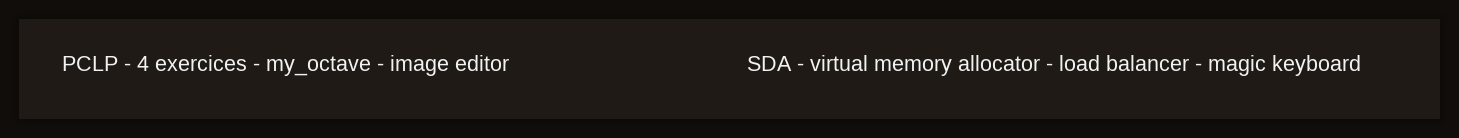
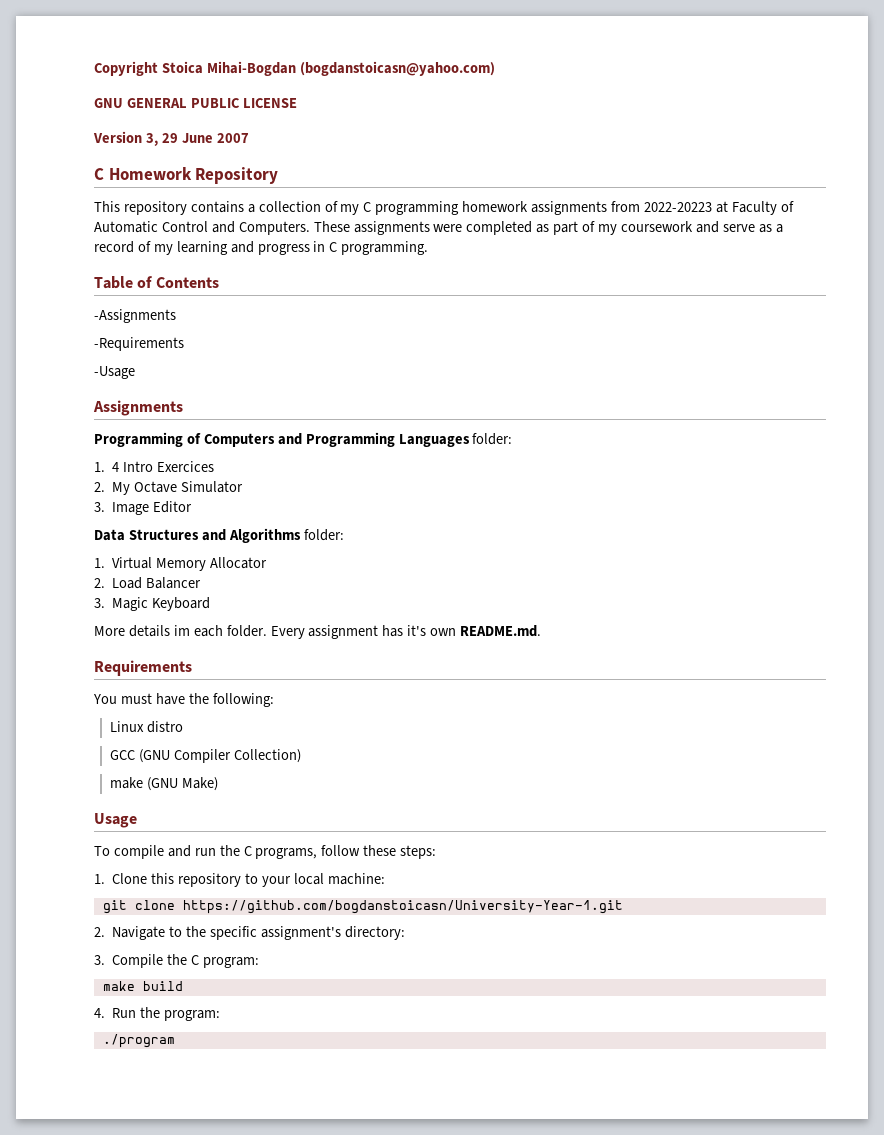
[62,55,509,76] [747,55,1361,76] PCLP - 4 exercices - my_octave - image editor // SDA - virtual memory allocator - load balancer - magic keyboard -> [94,61,495,76] [94,98,297,108] [93,131,249,146] [94,167,279,184] [94,201,794,215] [94,221,783,235] [94,241,429,255] [94,276,219,289] [94,309,176,323] [94,337,184,351] [94,366,135,379] [93,400,183,416] [94,432,513,447] [94,461,215,472] [94,481,244,495] [94,501,193,515] [94,528,344,543] [94,557,268,571] [94,577,202,589] [94,597,211,611] [94,625,542,639] [94,660,192,676] [93,693,274,707] [110,721,184,733] [110,749,302,763] [110,777,219,791] [94,813,137,828] [94,845,437,859] [94,873,385,887] [102,900,623,914] [94,926,405,940] [94,954,259,968] [102,981,183,991] [94,1007,221,1021] [102,1034,175,1048] Copyright Stoica Mihai-Bogdan (bogdanstoicasn@yahoo.com) // GNU GENERAL PUBLIC LICENSE // Version 3, 29 June 2007 // C Homework Repository // This repository contains a collection of my C programming homework assignments from 2022-20223 at Faculty of Automatic Control and Computers. These assignments were completed as part of my coursework and serve as a record of my learning and progress in C programming. // Table of Contents // -Assignments // -Requirements // -Usage // Assignments // Programming of Computers and Programming Languages folder: // 1. 4 Intro Exercices // 2. My Octave Simulator // 3. Image Editor // Data Structures and Algorithms folder: // 1. Virtual Memory Allocator // 2. Load Balancer // 3. Magic Keyboard // More details im each folder. Every assignment has it's own README.md. // Requirements // You must have the following: // Linux distro // GCC (GNU Compiler Collection) // make (GNU Make) // Usage // To compile and run the C programs, follow these steps: // 1. Clone this repository to your local machine: // git clone https://github.com/bogdanstoicasn/University-Year-1.git // 2. Navigate to the specific assignment's directory: // 3. Compile the C program: // make build // 4. Run the program: // ./program

